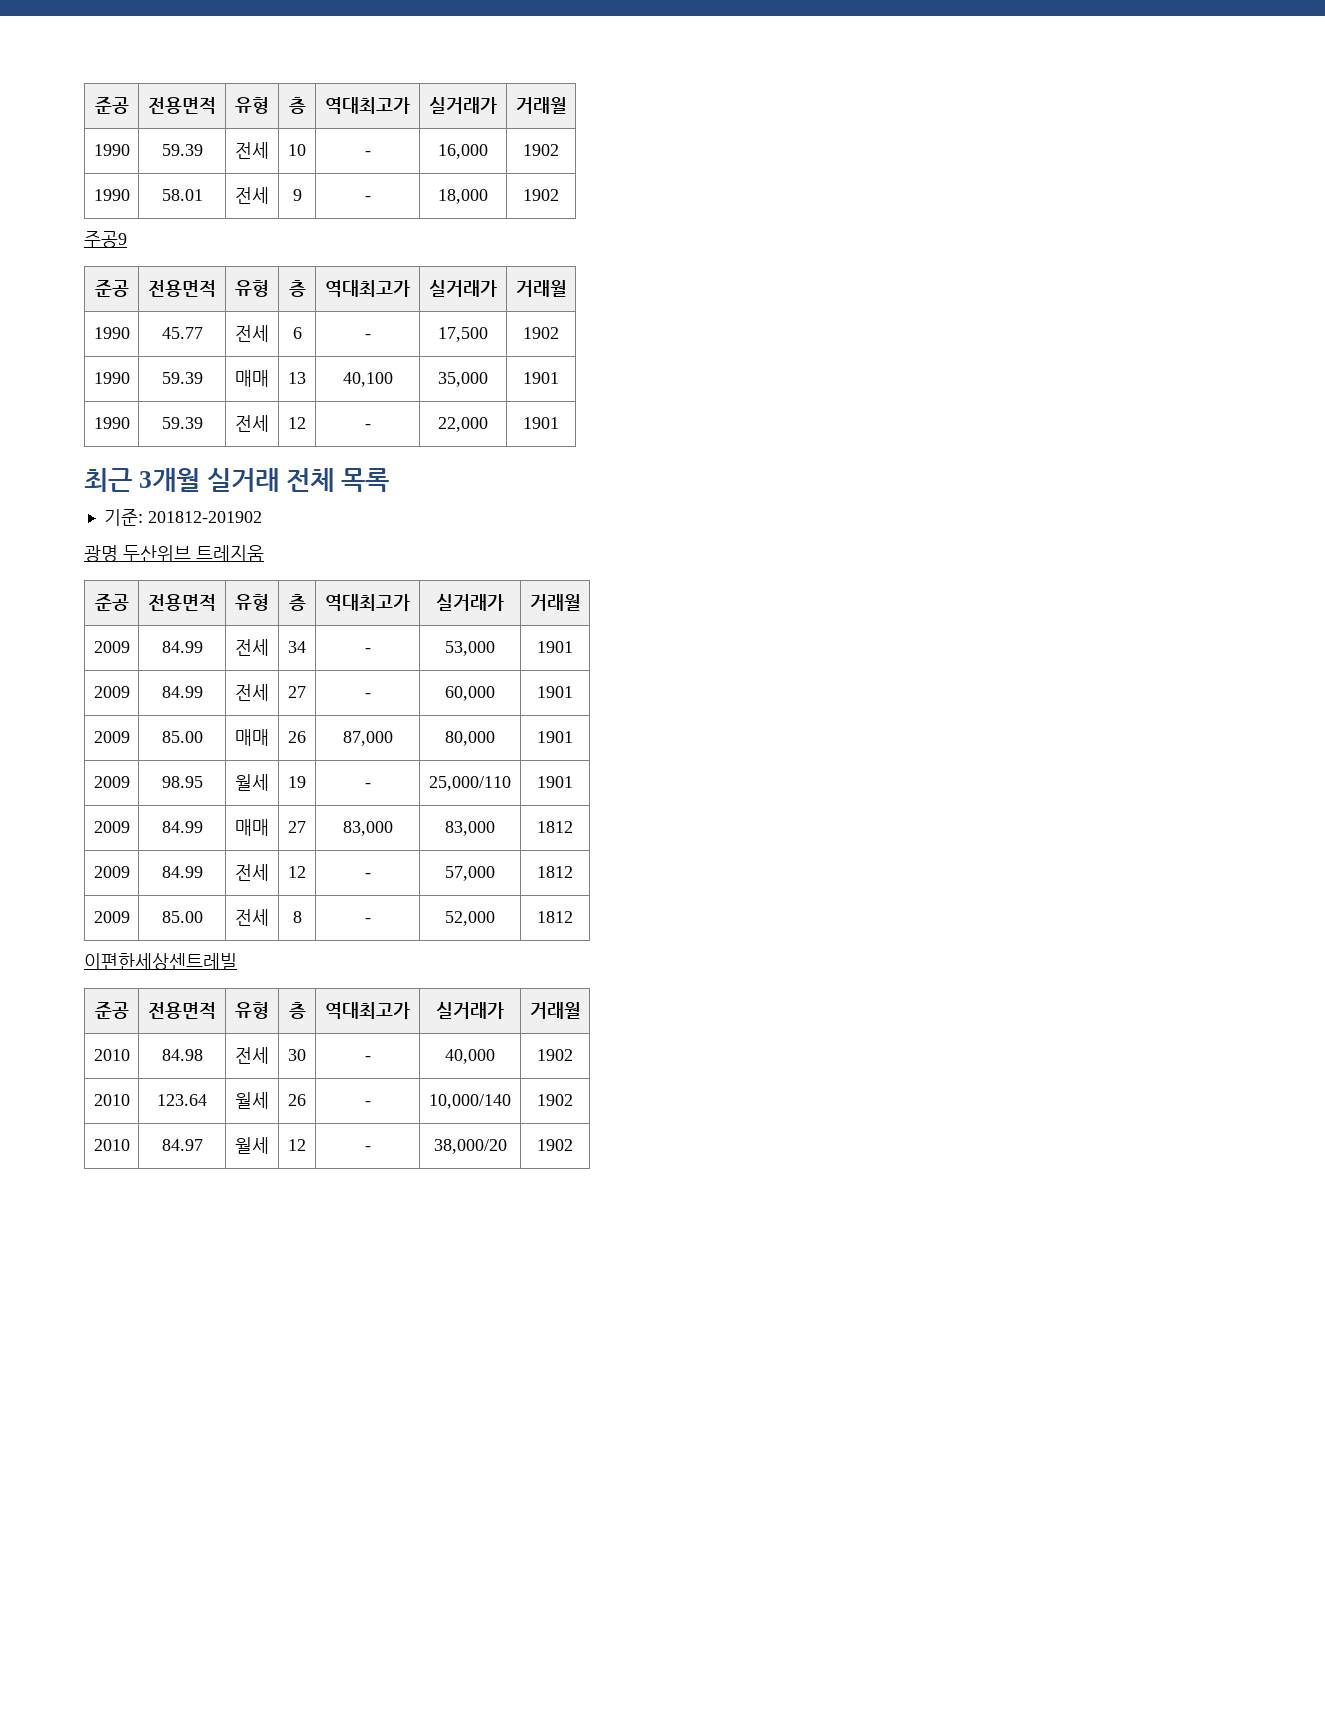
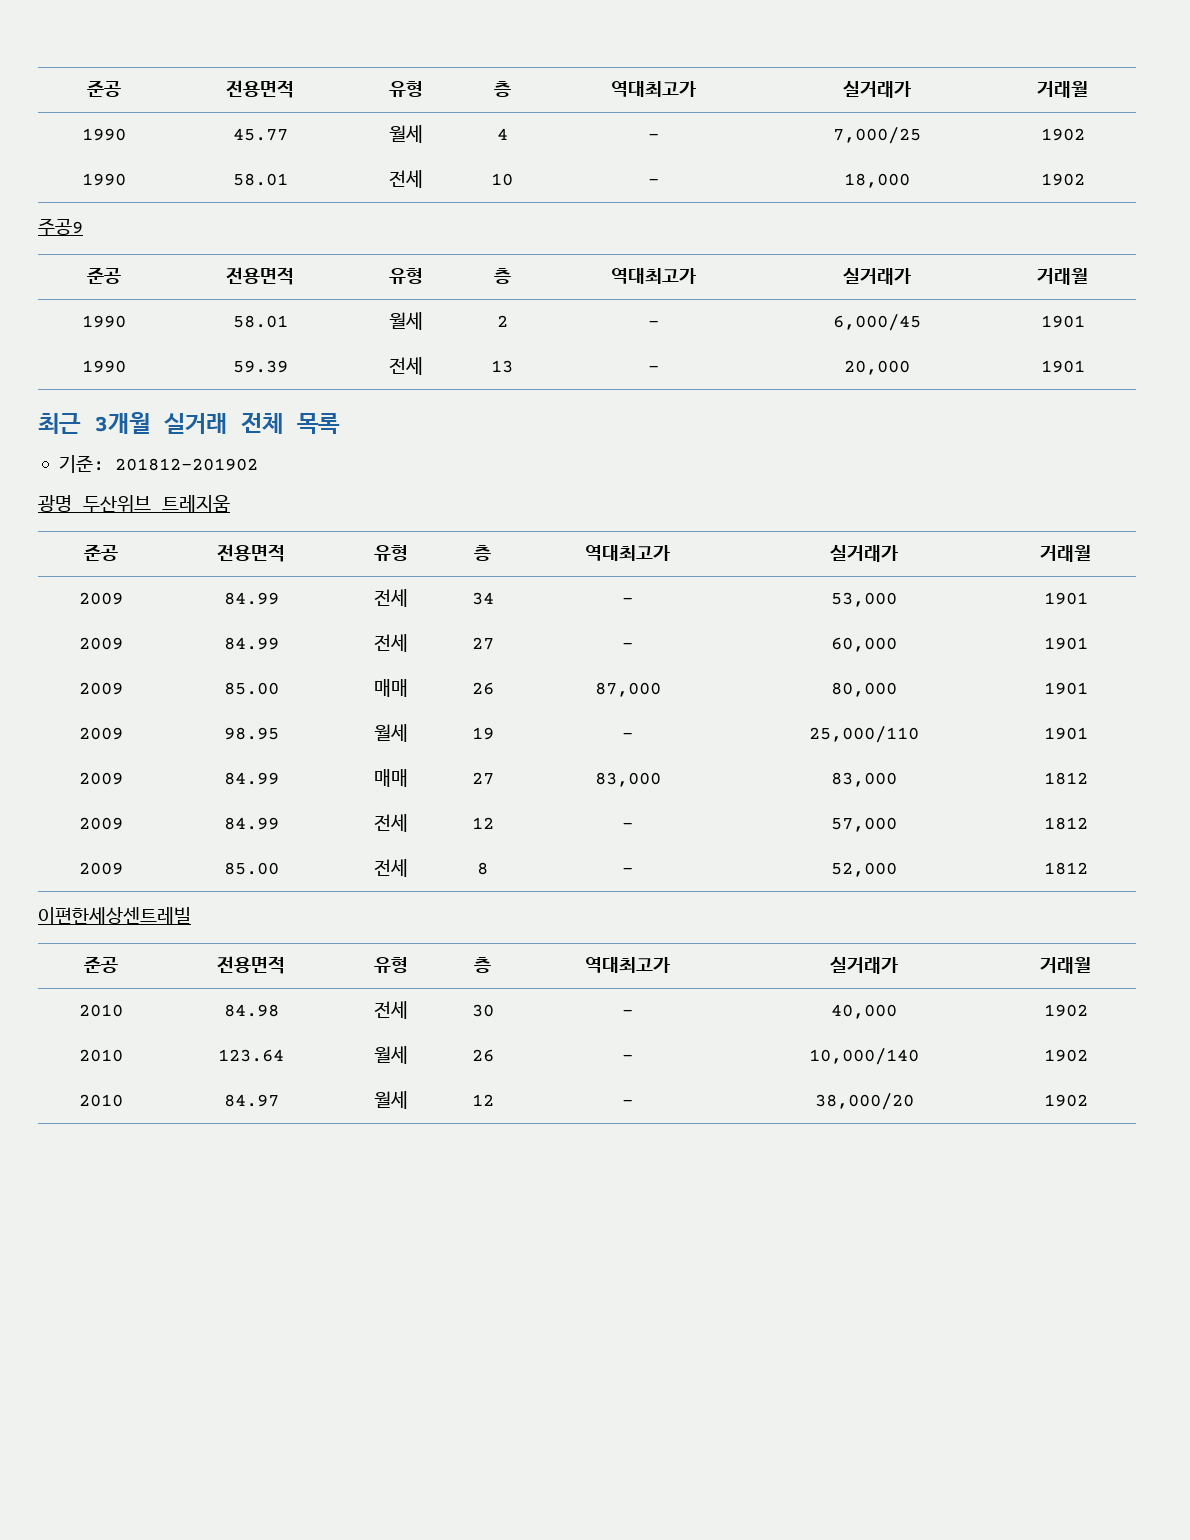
[94,97,129,114] [148,97,216,114] [235,97,269,114] [288,97,306,114] [325,97,410,114] [429,97,497,114] [515,97,567,114] [93,144,130,156] [161,144,203,156] [235,142,269,159] [288,144,306,156] [364,151,371,156] [438,144,488,159] 준공 | 전용면적 | 유형 | 층 | 역대최고가 | 실거래가 | 거래월 // 1990 | 59.39 | 전세 | 10 | - | 16,000 -> [86,80,121,97] [226,80,294,98] [389,81,423,97] [493,81,511,97] [611,81,696,97] [842,81,911,98] [1037,81,1088,98] [81,128,126,141] [232,128,288,141] [389,125,423,143] [496,128,508,140] [648,133,659,140] [832,127,921,144] 준공 | 전용면적 | 유형 | 층 | 역대최고가 | 실거래가 | 거래월 // 1990 | 45.77 | 월세 | 4 | - | 7,000/25
[292,189,302,201] 9 -> [491,173,513,186] 10
[161,327,203,339] [235,325,269,342] [292,327,302,339] [364,334,371,339] [438,327,488,342] [523,327,559,339] [93,372,130,384] [161,372,203,384] [235,370,269,387] [288,372,306,384] [342,372,393,387] [438,372,488,387] 45.77 | 전세 | 6 | - | 17,500 | 1902 // 1990 | 59.39 | 매매 | 13 | 40,100 | 35,000 -> [232,315,288,328] [389,312,423,330] [496,315,508,327] [648,320,659,327] [832,314,921,331] 58.01 | 월세 | 2 | - | 6,000/45
[288,417,306,429] [364,424,371,429] [438,417,488,432] 12 | - | 22,000 -> [491,360,513,373] [648,365,659,372] [843,360,910,375] 13 | - | 20,000

